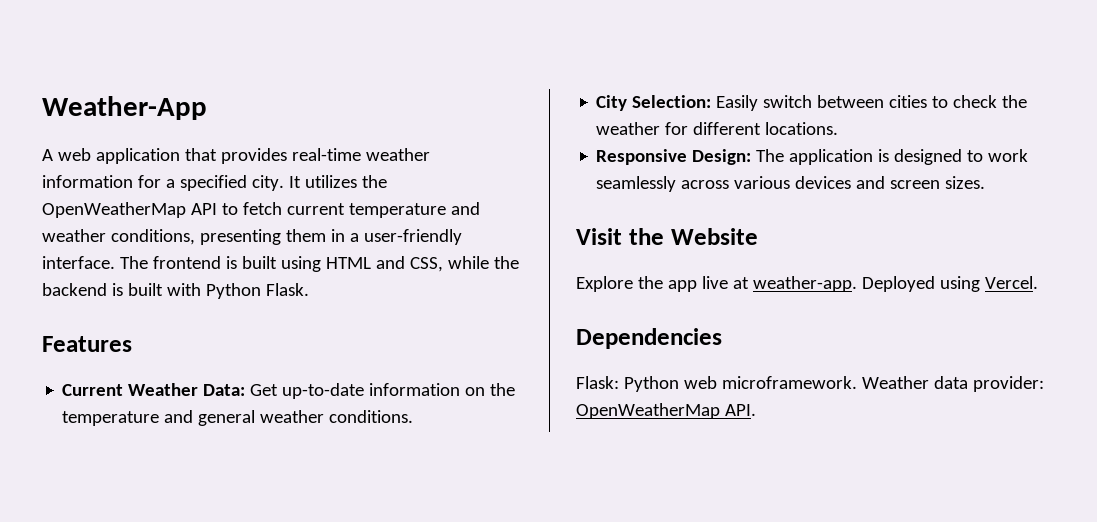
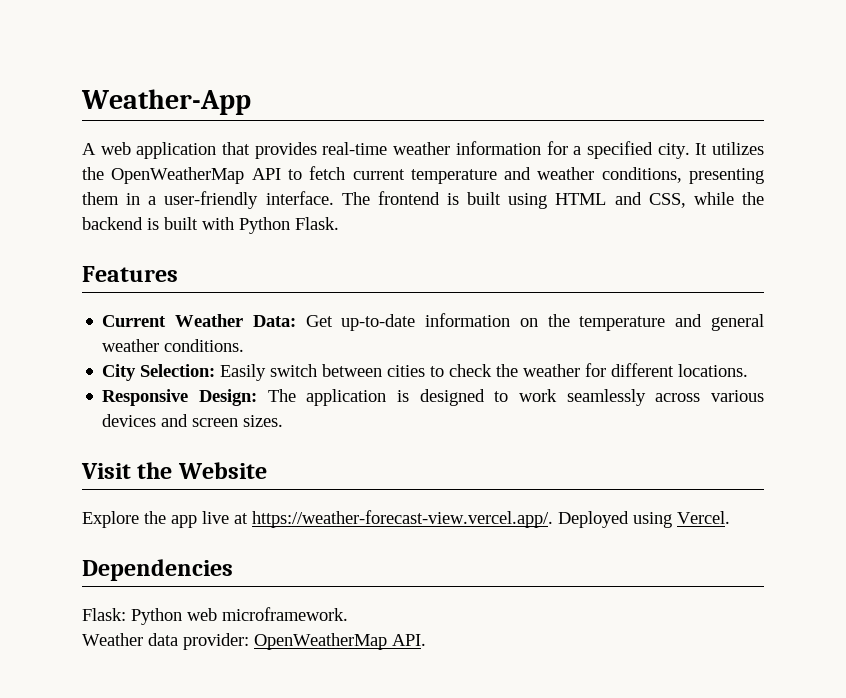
[752,276,857,292] weather-app. -> [252,510,553,528] https://weather-forecast-view.vercel.app/.
(857, 382) none -> (348, 614) //

